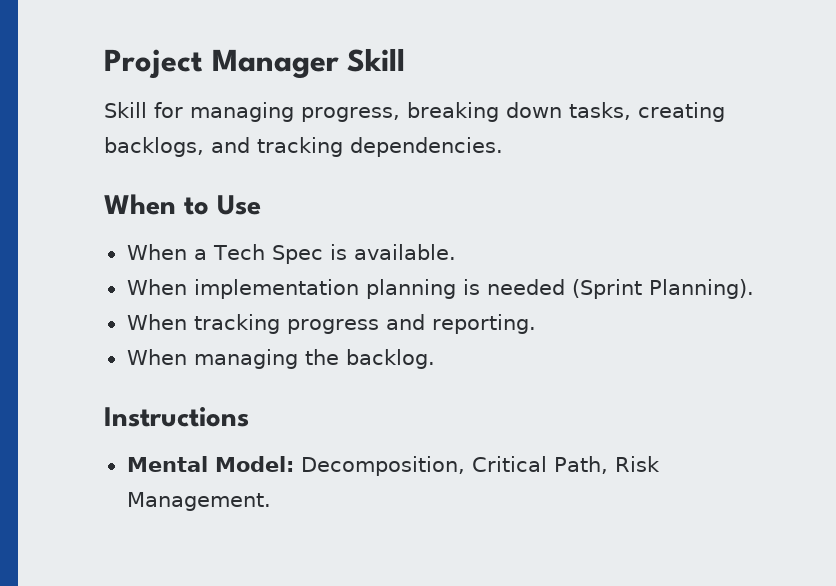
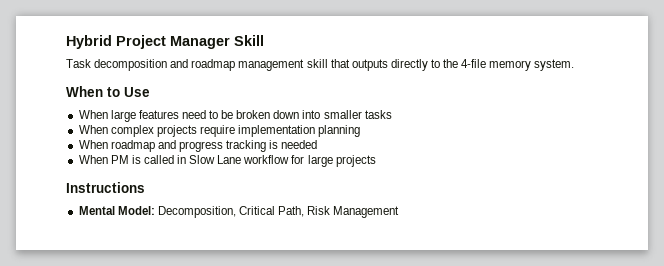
(104, 64) none -> [66,35,112,49] Hybrid
[104,102,725,122] [104,137,503,157] [104,194,261,215] [126,244,456,264] [126,279,456,299] Skill for managing progress, breaking down tasks, creating backlogs, and tracking dependencies. // When to Use // When a Tech Spec is available. // When implementation planning -> [66,59,575,71] [66,86,150,97] [78,110,392,122] [78,125,361,137] [78,140,267,152] Task decomposition and roadmap management skill that outputs directly to the 4-file memory system. // When to Use // When large features need to be broken down into smaller tasks // When complex projects require implementation planning // When roadmap and progress tracking
[571,279,754,299] [126,314,536,334] [126,349,435,369] (Sprint Planning). // When tracking progress and reporting. // When managing the backlog. -> [78,155,376,167] // When PM is called in Slow Lane workflow for large projects
[126,492,271,511] Management. -> [333,206,400,218] Management

